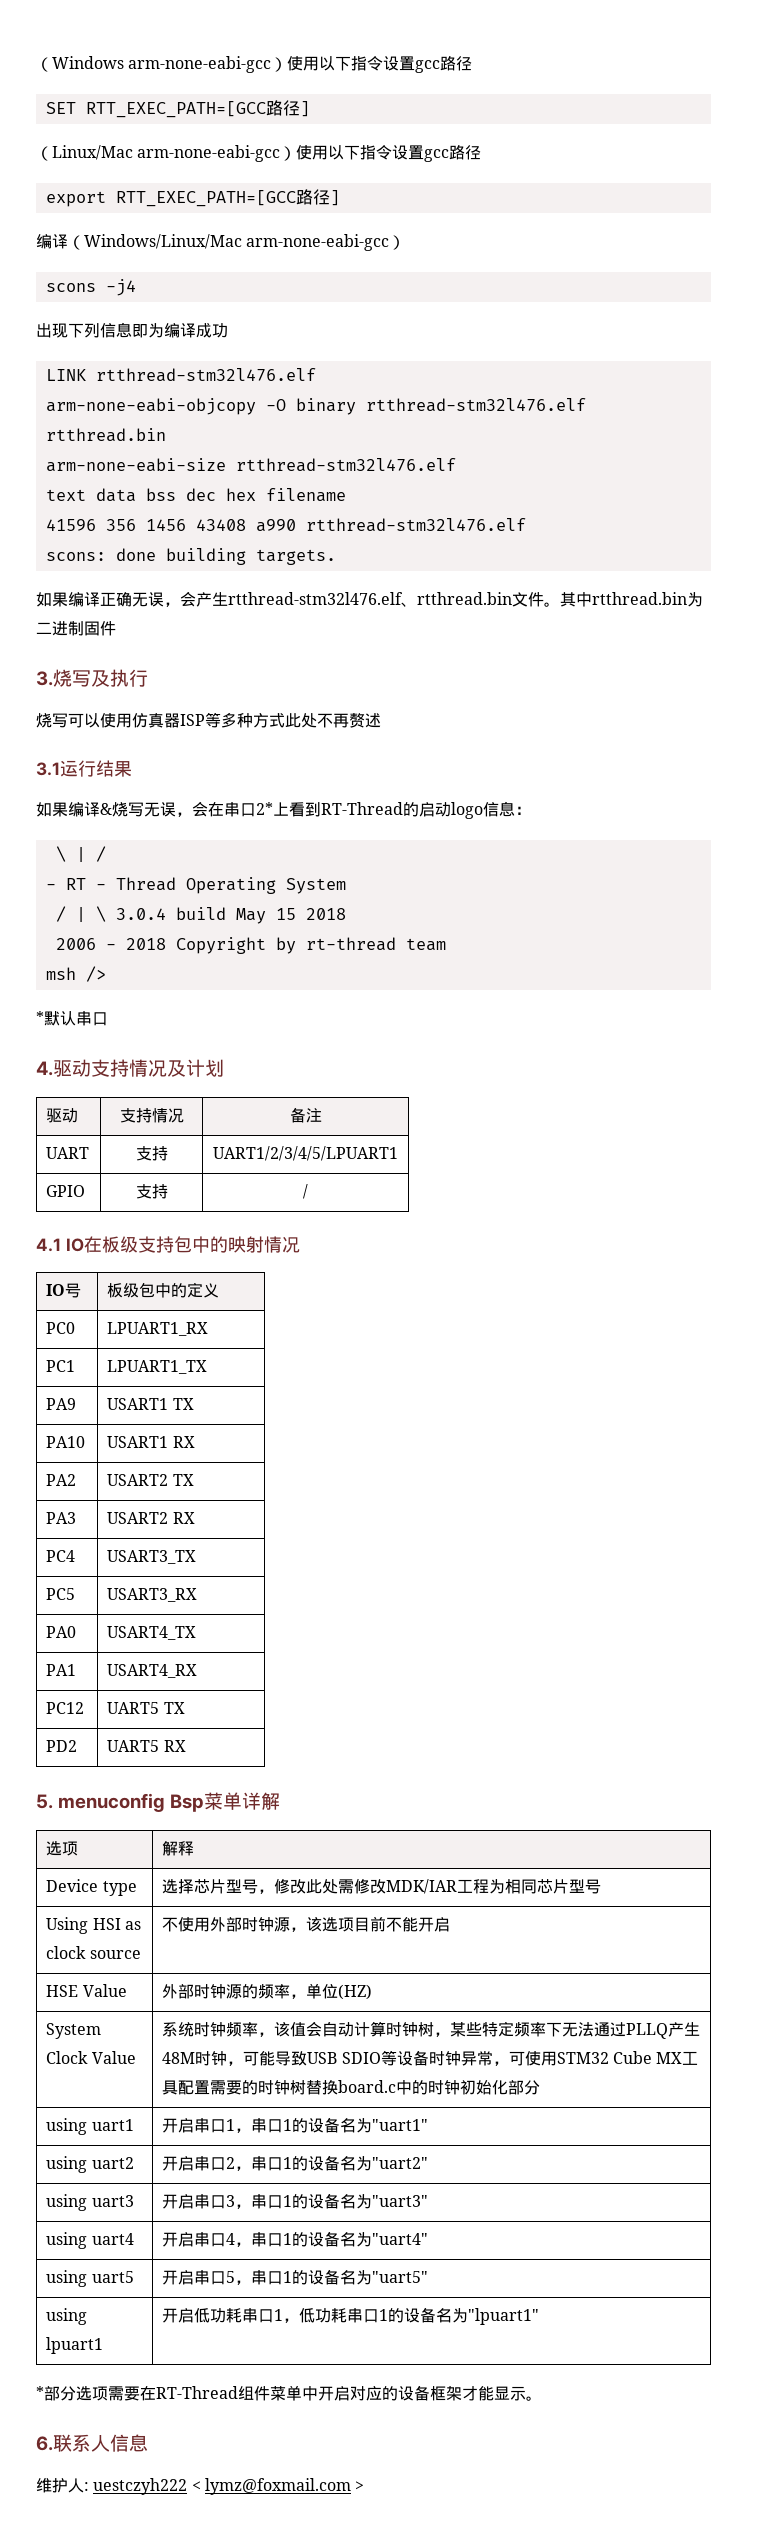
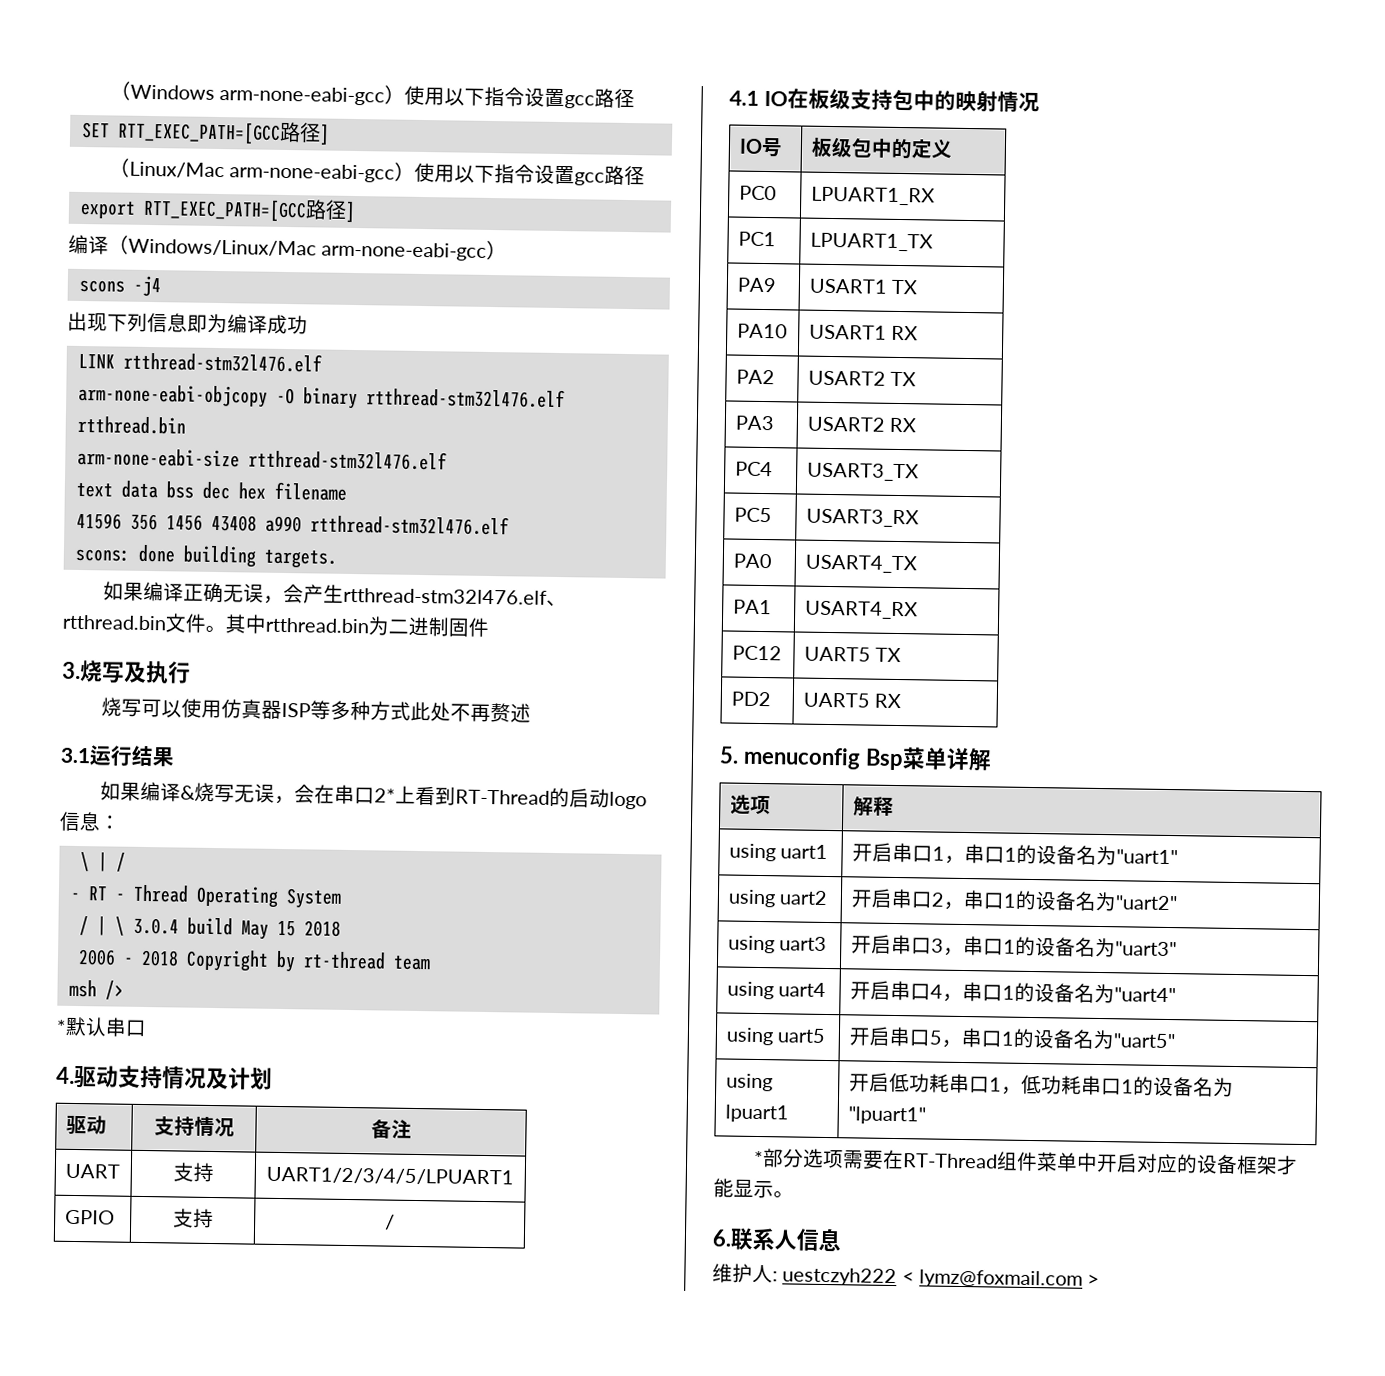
[46,1879,137,1896] [162,1878,602,1894] [46,1917,141,1934] [46,1946,141,1959] [162,1916,451,1932] [46,1984,127,1997] [162,1983,373,2000] [46,2023,102,2039] [46,2051,136,2064] [162,2021,701,2039] [162,2050,699,2066] [162,2080,541,2095] // Device type | 选择芯片型号，修改此处需修改MDK/IAR工程为相同芯片型号 // Using HSI as clock source | 不使用外部时钟源，该选项目前不能开启 // HSE Value | 外部时钟源的频率，单位(HZ) // System Clock Value | 系统时钟频率，该值会自动计算时钟树，某些特定频率下无法通过PLLQ产生48M时钟，可能导致USB SDIO等设备时钟异常，可使用STM32 Cube MX工具配置需要的时钟树替换board.c中的时钟初始化部分 -> (894, 806) none

